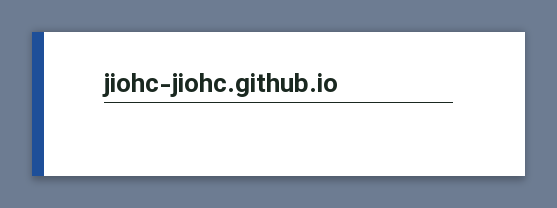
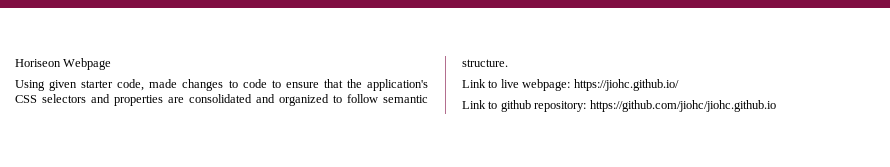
[102,73,338,97] jiohc-jiohc.github.io -> [15,58,112,70] [15,79,428,91] [15,94,428,106] [462,59,508,67] [462,79,679,91] [462,100,776,112] Horiseon Webpage // Using given starter code, made changes to code to ensure that the application's CSS selectors and properties are consolidated and organized to follow semantic structure. // Link to live webpage: https://jiohc.github.io/ // Link to github repository: https://github.com/jiohc/jiohc.github.io

